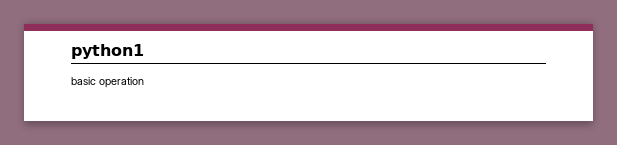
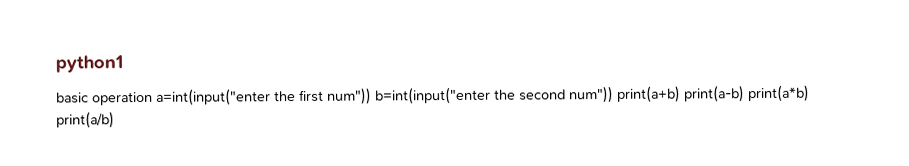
(144, 82) none -> [156,84,810,106] [56,111,115,129] a=int(input("enter the first num")) b=int(input("enter the second num")) print(a+b) print(a-b) print(a*b) print(a/b)

